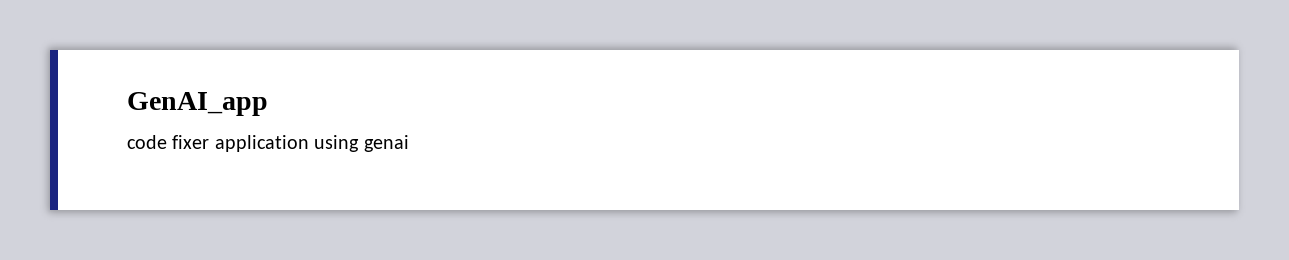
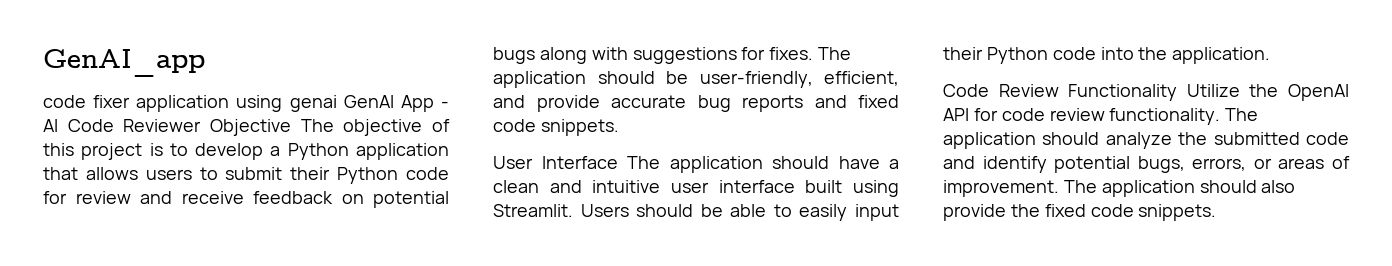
(409, 143) none -> [343,95,450,112] [43,119,451,136] [43,143,449,160] [43,167,449,184] [43,191,449,208] [493,47,852,64] [493,71,899,88] [493,95,899,112] [493,119,619,136] [493,156,899,173] [493,180,899,197] [493,204,899,221] [943,47,1271,64] [943,84,1349,101] [943,108,1259,125] [943,132,1349,149] [943,156,1350,173] [943,180,1296,197] [943,204,1217,221] GenAI App - AI Code Reviewer Objective The objective of this project is to develop a Python application that allows users to submit their Python code for review and receive feedback on potential bugs along with suggestions for fixes. The application should be user-friendly, efficient, and provide accurate bug reports and fixed code snippets. // User Interface The application should have a clean and intuitive user interface built using Streamlit. Users should be able to easily input their Python code into the application. // Code Review Functionality Utilize the OpenAI API for code review functionality. The application should analyze the submitted code and identify potential bugs, errors, or areas of improvement. The application should also provide the fixed code snippets.

